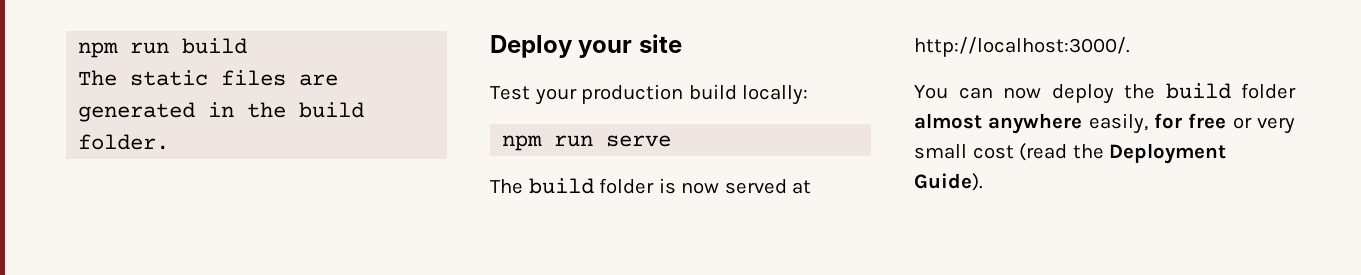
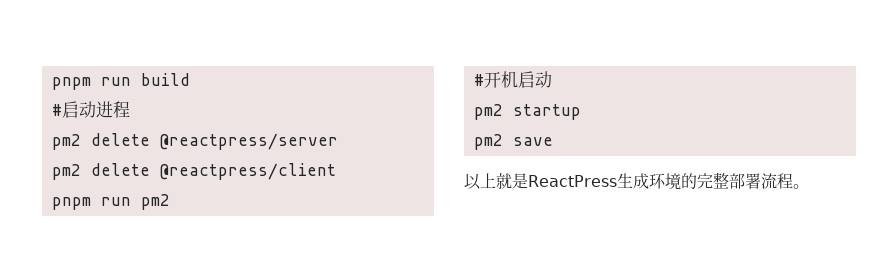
[78,42,119,58] npm -> [51,77,91,90] pnpm
[78,70,339,86] [78,102,365,122] [78,134,170,150] [490,34,682,58] [490,84,809,105] [502,135,672,151] [490,178,812,194] [914,37,1130,57] [914,83,1296,104] [914,113,1295,134] [914,143,1227,164] [914,173,983,191] The static files are generated in the build folder. // Deploy your site // Test your production build locally: // npm run serve // The build folder is now served at http://localhost:3000/. // You can now deploy the build folder almost anywhere easily, for free or very small cost (read the Deployment Guide). -> [51,101,130,118] [51,133,338,150] [51,163,336,180] [51,194,170,210] [473,71,552,88] [473,104,581,120] [473,134,553,150] [464,172,809,190] #启动进程 // pm2 delete @reactpress/server // pm2 delete @reactpress/client // pnpm run pm2 // #开机启动 // pm2 startup // pm2 save // 以上就是ReactPress生成环境的完整部署流程。

